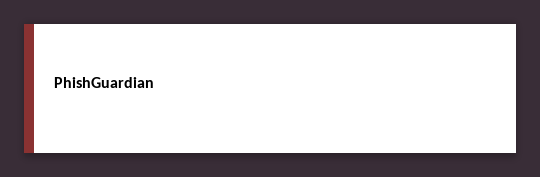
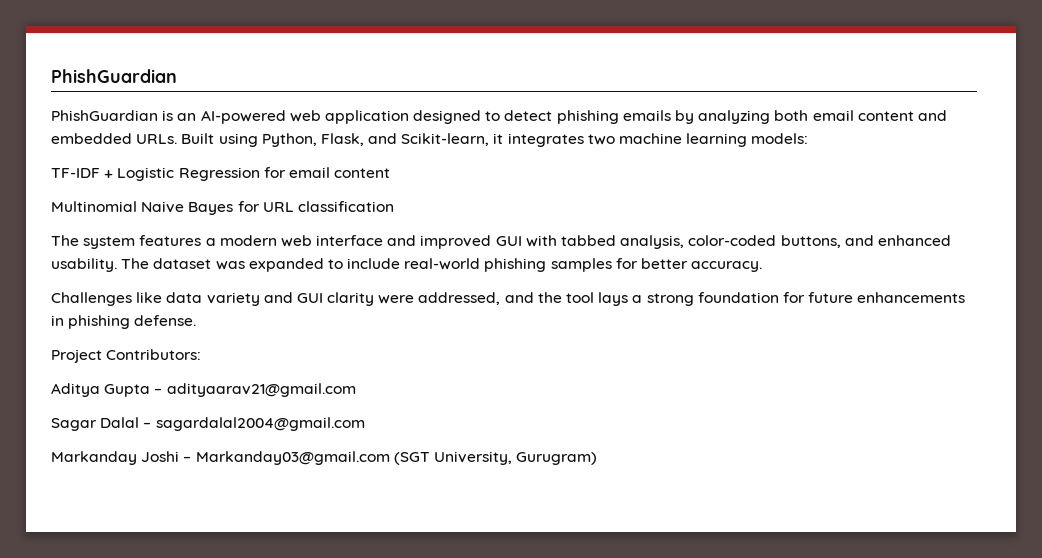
[54,77,154,88] PhishGuardian -> [51,69,177,83] [51,110,947,124] [51,133,809,147] [51,167,391,181] [51,201,394,215] [51,235,951,249] [51,258,763,272] [51,292,966,306] [51,315,197,329] [51,349,202,363] [51,383,356,397] [51,417,365,431] [51,451,598,465] PhishGuardian // PhishGuardian is an AI-powered web application designed to detect phishing emails by analyzing both email content and embedded URLs. Built using Python, Flask, and Scikit-learn, it integrates two machine learning models: // TF-IDF + Logistic Regression for email content // Multinomial Naive Bayes for URL classification // The system features a modern web interface and improved GUI with tabbed analysis, color-coded buttons, and enhanced usability. The dataset was expanded to include real-world phishing samples for better accuracy. // Challenges like data variety and GUI clarity were addressed, and the tool lays a strong foundation for future enhancements in phishing defense. // Project Contributors: // Aditya Gupta – adityaarav21@gmail.com // Sagar Dalal – sagardalal2004@gmail.com // Markanday Joshi – Markanday03@gmail.com (SGT University, Gurugram)

